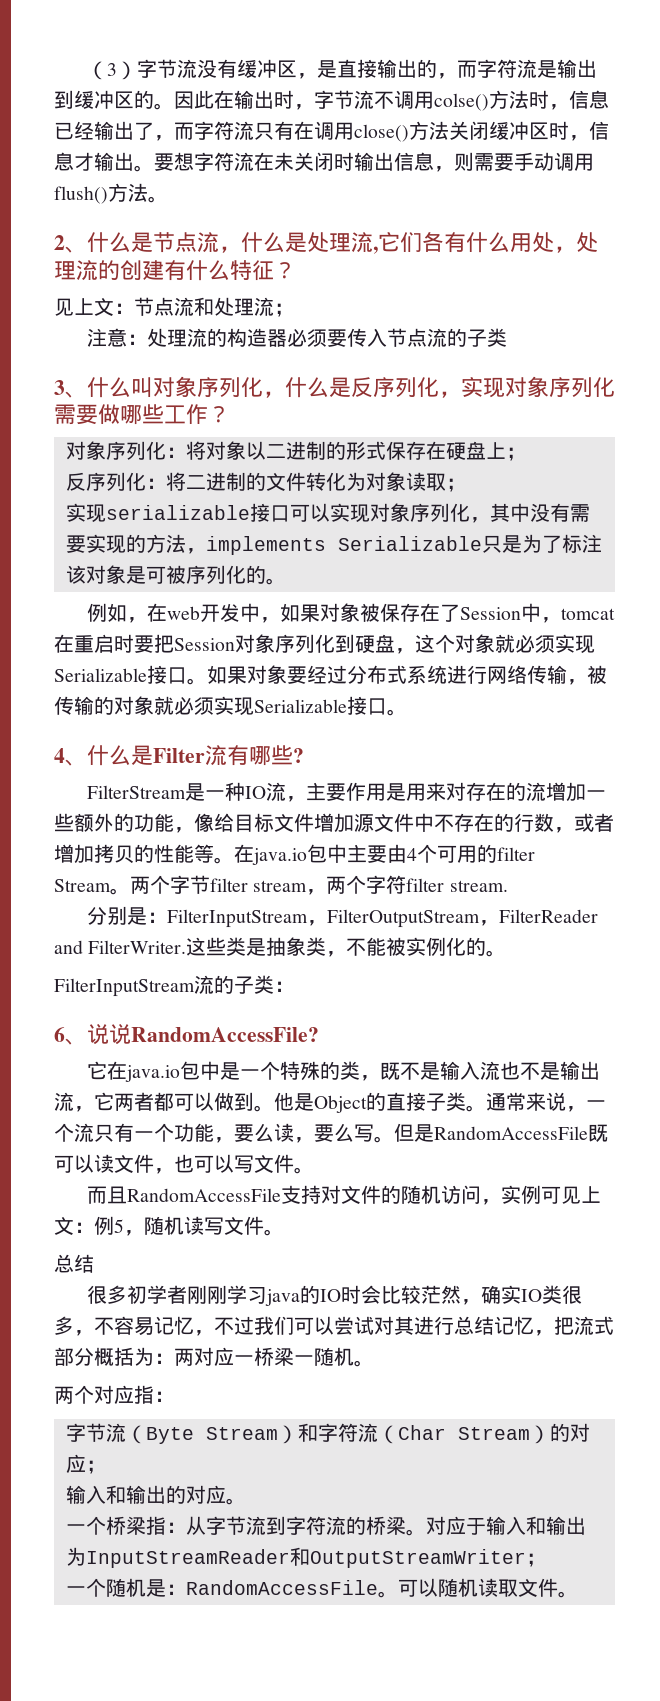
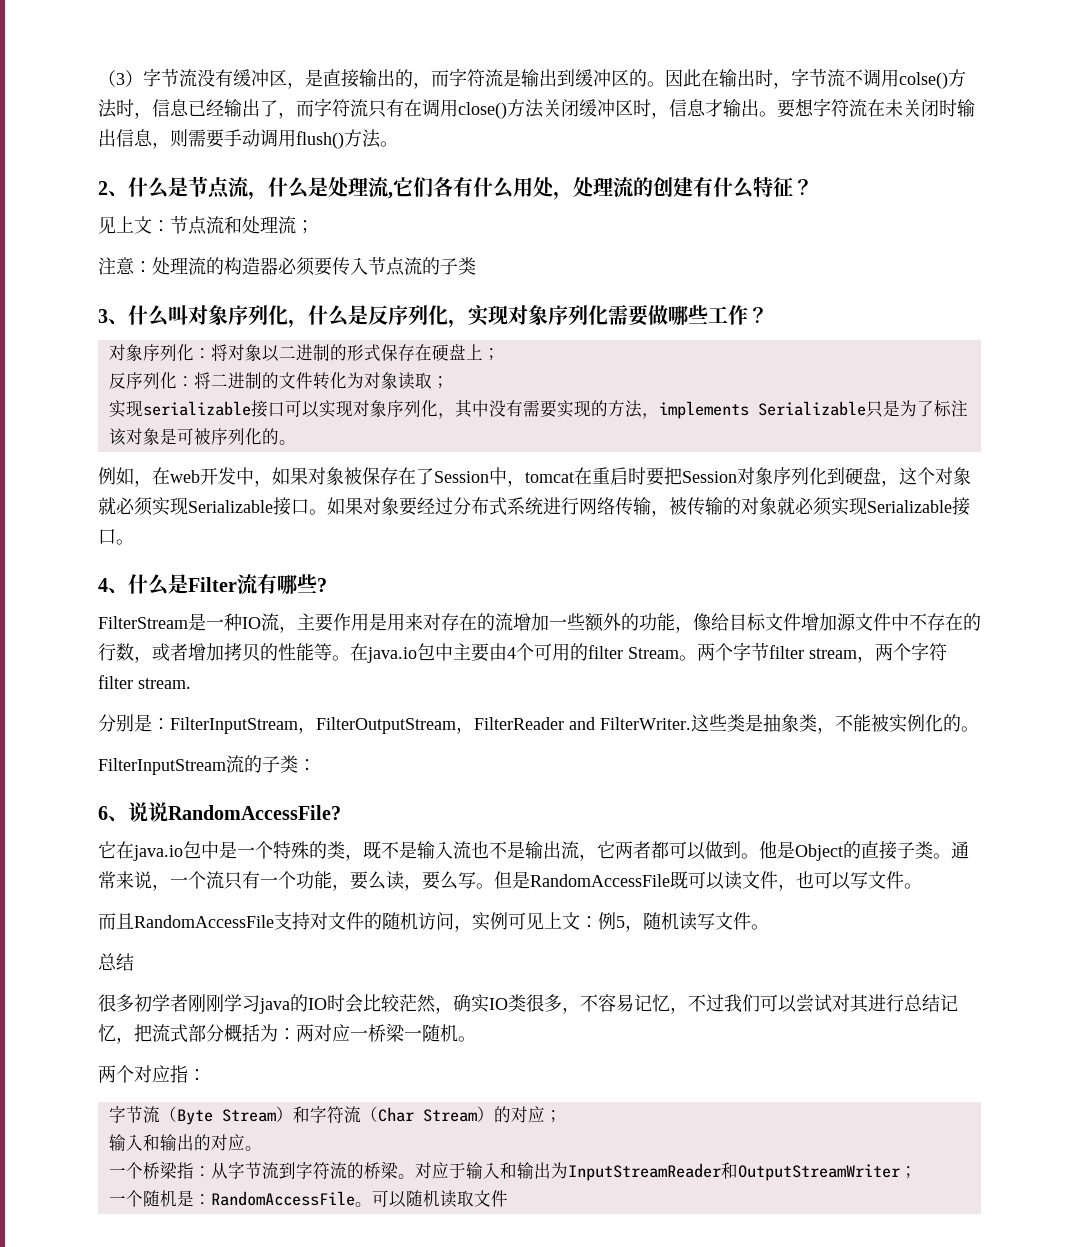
[557,1591,578,1598] 。 -> (508, 1198) none

